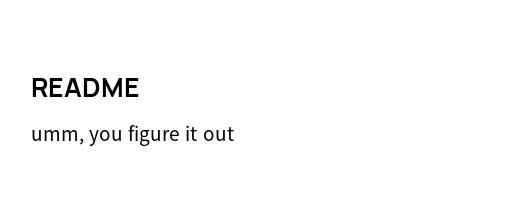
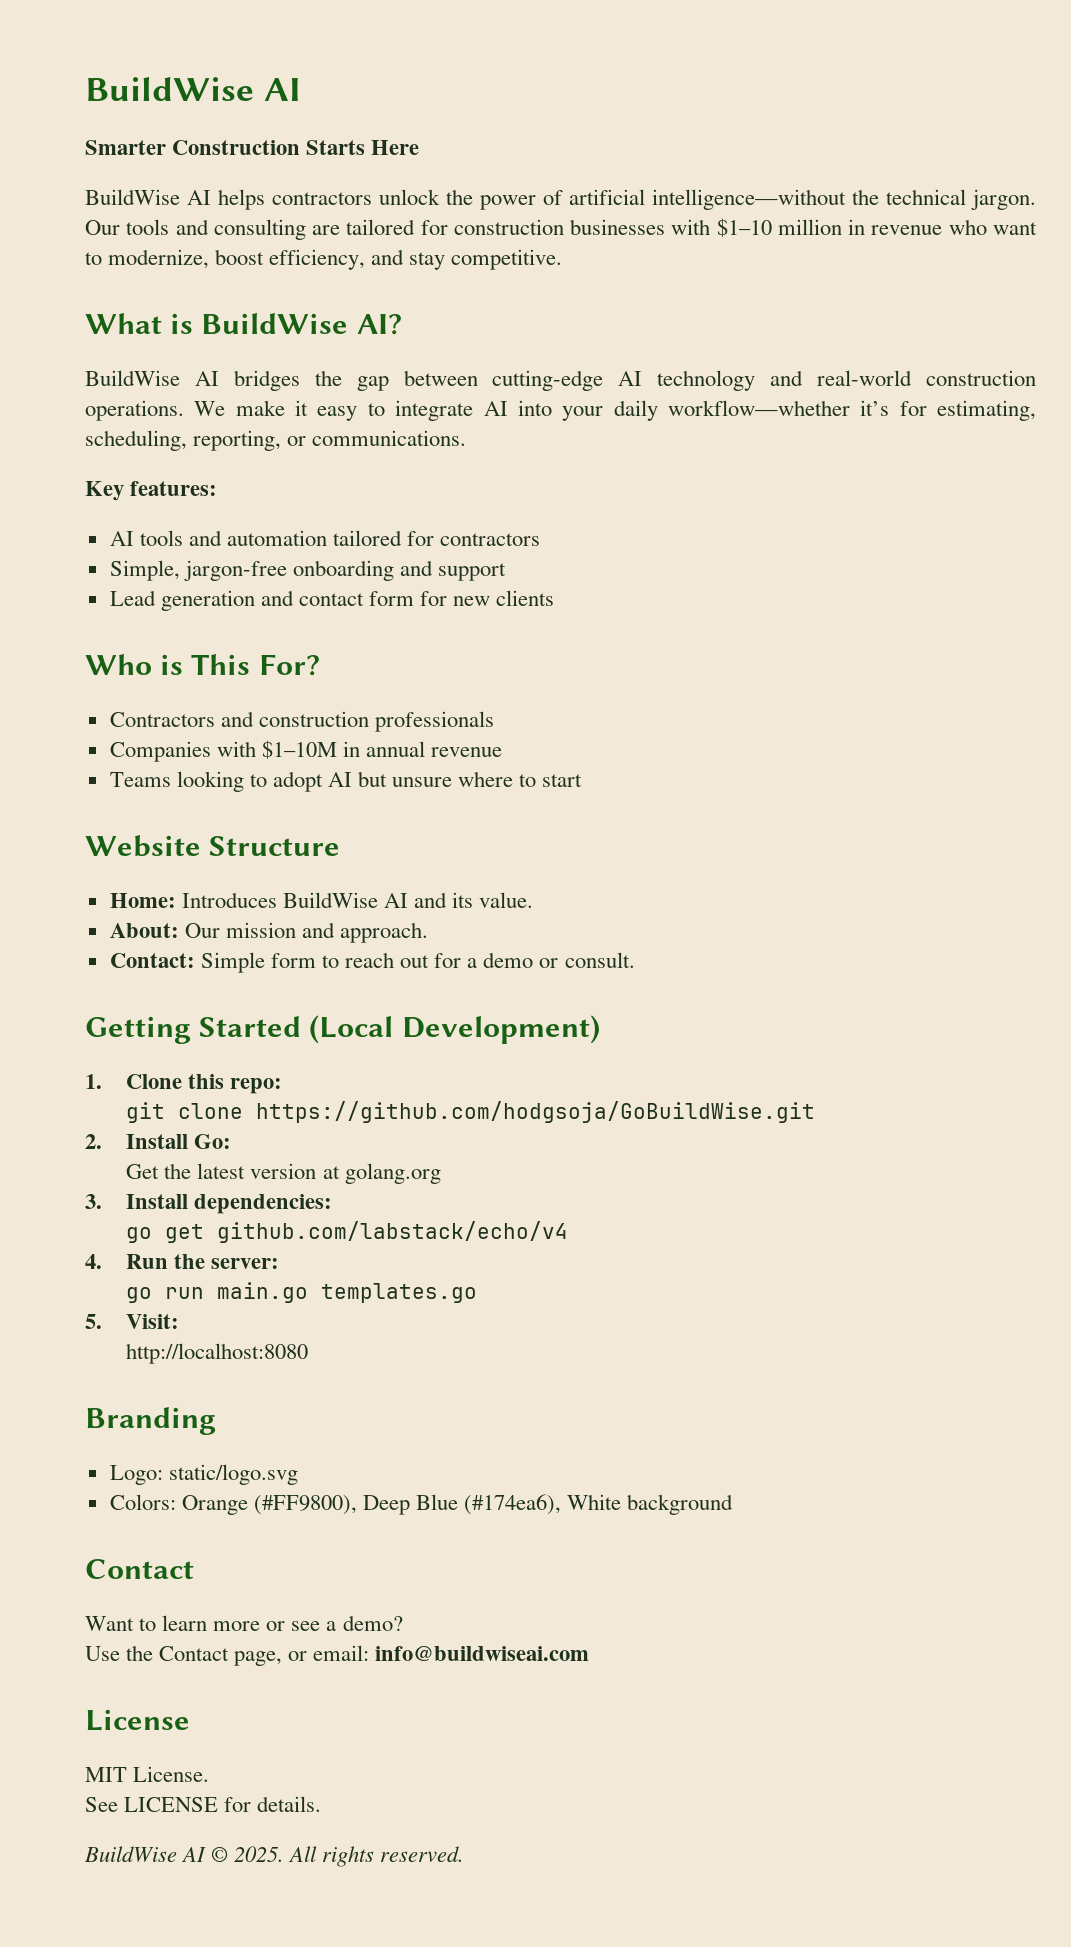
[31,78,140,97] [31,125,234,146] README // umm, you figure it out -> [85,77,301,101] [85,140,420,155] [85,189,1036,210] [85,218,1037,240] [85,249,563,270] [85,313,402,335] [85,370,1036,391] [85,400,1036,421] [85,430,467,451] [85,481,218,501] [109,530,541,546] [109,560,507,581] [109,590,555,611] [85,654,320,676] [109,711,494,732] [109,740,503,762] [109,771,583,792] [85,835,341,857] [109,892,534,908] [109,922,429,943] [109,952,635,973] [85,1015,600,1044] [85,1074,283,1094] [126,1101,816,1123] [85,1134,232,1149] [126,1163,441,1184] [85,1194,333,1214] [126,1221,569,1243] [85,1254,280,1269] [126,1282,478,1303] [85,1314,180,1329] [126,1343,309,1364] [85,1407,216,1435] [109,1464,298,1485] [109,1494,734,1515] [85,1559,194,1579] [85,1615,403,1631] [85,1645,590,1666] [85,1709,190,1731] [85,1766,210,1782] [85,1796,322,1812] [84,1846,465,1867] BuildWise AI // Smarter Construction Starts Here // BuildWise AI helps contractors unlock the power of artificial intelligence—without the technical jargon. Our tools and consulting are tailored for construction businesses with $1–10 million in revenue who want to modernize, boost efficiency, and stay competitive. // What is BuildWise AI? // BuildWise AI bridges the gap between cutting-edge AI technology and real-world construction operations. We make it easy to integrate AI into your daily workflow—whether it’s for estimating, scheduling, reporting, or communications. // Key features: // AI tools and automation tailored for contractors // Simple, jargon-free onboarding and support // Lead generation and contact form for new clients // Who is This For? // Contractors and construction professionals // Companies with $1–10M in annual revenue // Teams looking to adopt AI but unsure where to start // Website Structure // Home: Introduces BuildWise AI and its value. // About: Our mission and approach. // Contact: Simple form to reach out for a demo or consult. // Getting Started (Local Development) // 1. Clone this repo: // git clone https://github.com/hodgsoja/GoBuildWise.git // 2. Install Go: // Get the latest version at golang.org // 3. Install dependencies: // go get github.com/labstack/echo/v4 // 4. Run the server: // go run main.go templates.go // 5. Visit: // http://localhost:8080 // Branding // Logo: static/logo.svg // Colors: Orange (#FF9800), Deep Blue (#174ea6), White background // Contact // Want to learn more or see a demo? // Use the Contact page, or email: info@buildwiseai.com // License // MIT License. // See LICENSE for details. // BuildWise AI © 2025. All rights reserved.

